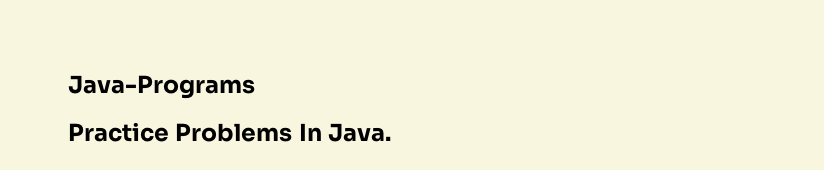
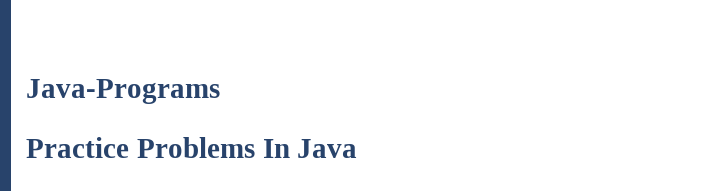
[328,123,392,142] Java. -> [297,139,358,158] Java

